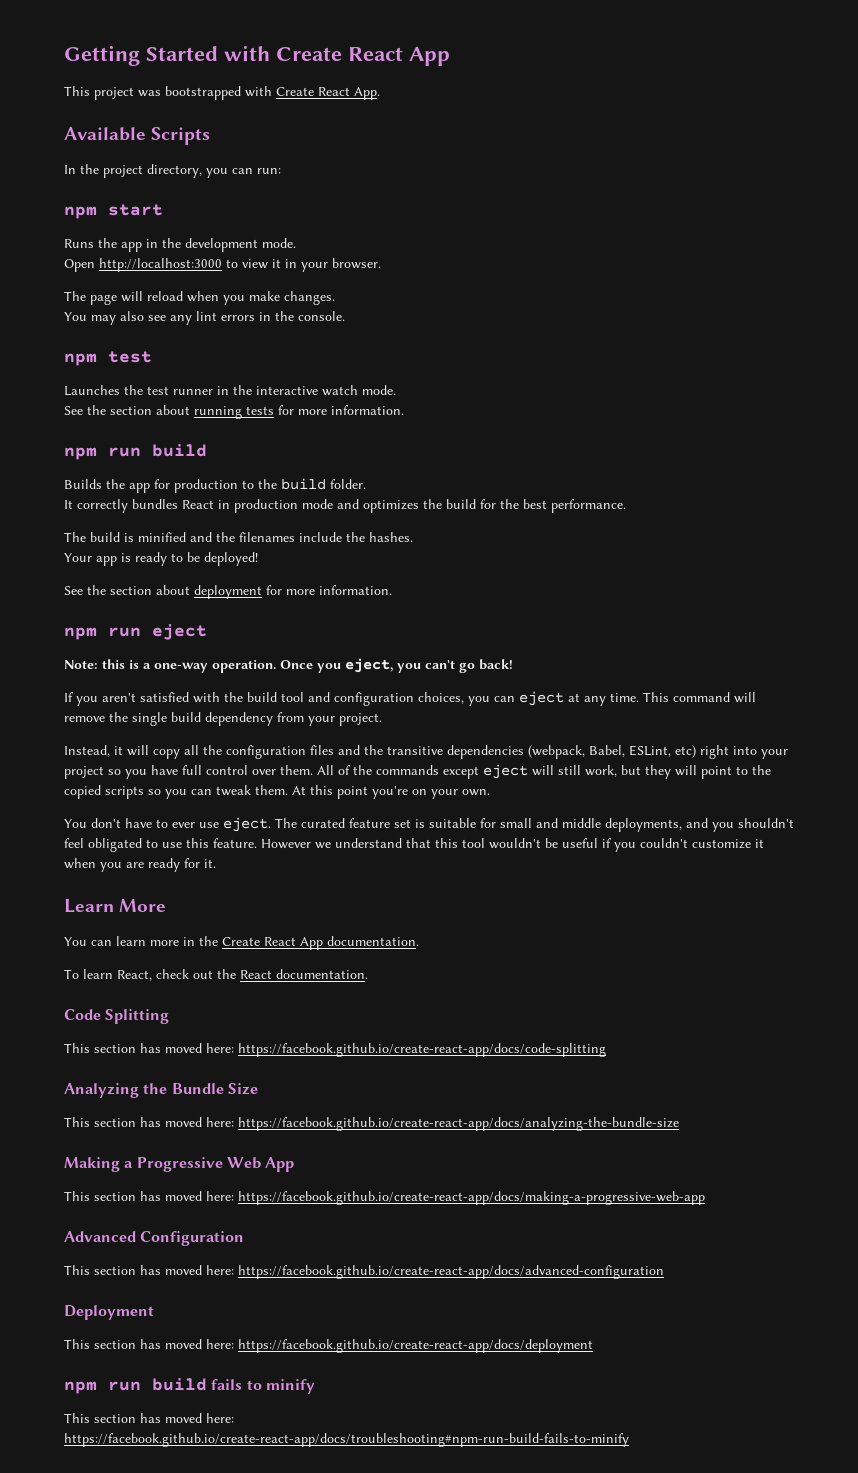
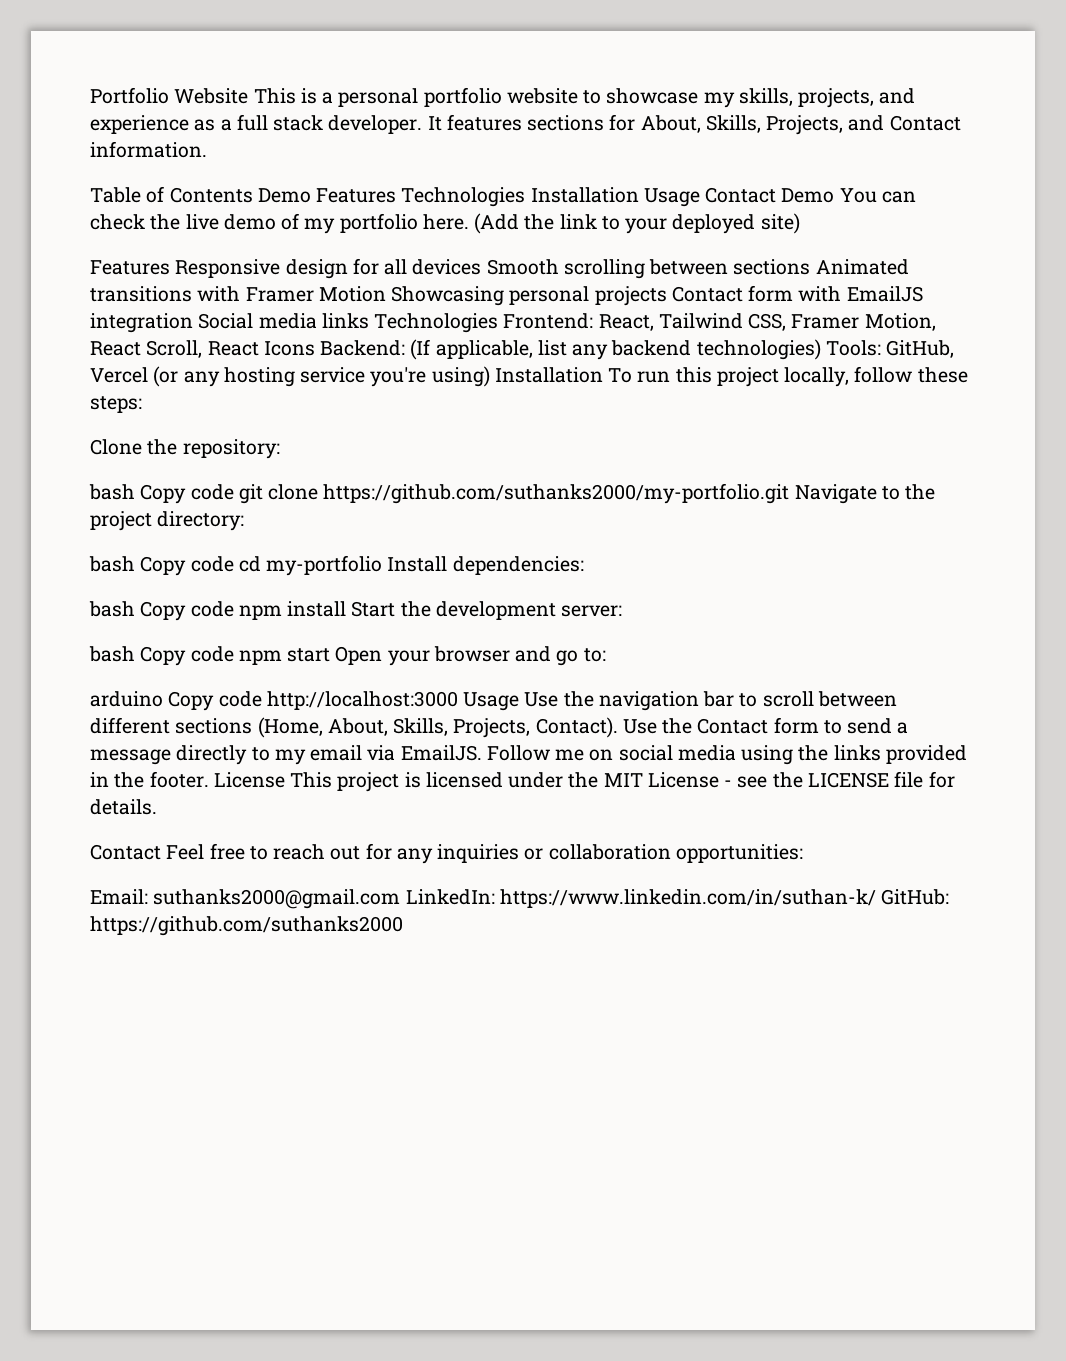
[64,45,450,66] [64,86,380,100] [64,127,211,145] [64,164,281,178] [64,204,163,219] [64,238,296,252] [64,258,381,272] [64,291,335,305] [64,311,345,325] [64,351,152,366] [64,385,396,396] [64,405,404,419] [64,444,207,460] [64,478,366,493] [64,499,626,513] [64,532,413,542] [64,552,258,566] [64,585,392,599] [64,624,207,640] [64,658,513,673] [64,691,756,706] [64,712,382,726] [64,745,788,759] [64,764,771,779] [64,785,490,799] [64,817,794,832] [64,838,764,852] [64,858,216,872] [64,899,167,913] [64,936,419,950] [64,969,368,981] [64,1009,170,1024] [64,1043,606,1057] [64,1083,258,1098] [64,1117,679,1131] [64,1157,295,1172] [64,1191,705,1205] [64,1231,245,1246] [64,1265,664,1279] [64,1305,154,1320] [64,1339,593,1353] [64,1378,315,1394] [64,1413,234,1423] [64,1433,629,1447] Getting Started with Create React App // This project was bootstrapped with Create React App. // Available Scripts // In the project directory, you can run: // npm start // Runs the app in the development mode. // Open http://localhost:3000 to view it in your browser. // The page will reload when you make changes. // You may also see any lint errors in the console. // npm test // Launches the test runner in the interactive watch mode. // See the section about running tests for more information. // npm run build // Builds the app for production to the build folder. // It correctly bundles React in production mode and optimizes the build for the best performance. // The build is minified and the filenames include the hashes. // Your app is ready to be deployed! // See the section about deployment for more information. // npm run eject // Note: this is a one-way operation. Once you eject, you can't go back! // If you aren't satisfied with the build tool and configuration choices, you can eject at any time. This command will remove the single build dependency from your project. // Instead, it will copy all the configuration files and the transitive dependencies (webpack, Babel, ESLint, etc) right into your project so you have full control over them. All of the commands except eject will still work, but they will point to the copied scripts so you can tweak them. At this point you're on your own. // You don't have to ever use eject. The curated feature set is suitable for small and middle deployments, and you shouldn't feel obligated to use this feature. However we understand that this tool wouldn't be useful if you couldn't customize it when you are ready for it. // Learn More // You can learn more in the Create React App documentation. // To learn React, check out the React documentation. // Code Splitting // This section has moved here: https://facebook.github.io/create-react-app/docs/code-splitting // Analyzing the Bundle Size // This section has moved here: https://facebook.github.io/create-react-app/docs/analyzing-the-bundle-size // Making a Progressive Web App // This section has moved here: https://facebook.github.io/create-react-app/docs/making-a-progressive-web-app // Advanced Configuration // This section has moved here: https://facebook.github.io/create-react-app/docs/advanced-configuration // Deployment // This section has moved here: https://facebook.github.io/create-react-app/docs/deployment // npm run build fails to minify // This section has moved here: https://facebook.github.io/create-react-app/docs/troubleshooting#npm-run-build-fails-to-minify -> [90,87,916,108] [90,114,961,135] [90,141,207,158] [90,186,916,207] [90,213,800,234] [90,258,909,279] [90,285,923,306] [90,313,936,333] [90,339,955,360] [90,366,968,387] [90,396,142,413] [90,439,280,459] [89,483,936,504] [90,511,245,531] [89,555,584,576] [89,601,623,621] [89,646,606,666] [90,691,897,711] [90,717,909,738] [90,745,967,765] [90,771,955,792] [90,799,157,815] [90,843,803,864] [90,889,950,909] [90,916,403,936] Portfolio Website This is a personal portfolio website to showcase my skills, projects, and experience as a full stack developer. It features sections for About, Skills, Projects, and Contact information. // Table of Contents Demo Features Technologies Installation Usage Contact Demo You can check the live demo of my portfolio here. (Add the link to your deployed site) // Features Responsive design for all devices Smooth scrolling between sections Animated transitions with Framer Motion Showcasing personal projects Contact form with EmailJS integration Social media links Technologies Frontend: React, Tailwind CSS, Framer Motion, React Scroll, React Icons Backend: (If applicable, list any backend technologies) Tools: GitHub, Vercel (or any hosting service you're using) Installation To run this project locally, follow these steps: // Clone the repository: // bash Copy code git clone https://github.com/suthanks2000/my-portfolio.git Navigate to the project directory: // bash Copy code cd my-portfolio Install dependencies: // bash Copy code npm install Start the development server: // bash Copy code npm start Open your browser and go to: // arduino Copy code http://localhost:3000 Usage Use the navigation bar to scroll between different sections (Home, About, Skills, Projects, Contact). Use the Contact form to send a message directly to my email via EmailJS. Follow me on social media using the links provided in the footer. License This project is licensed under the MIT License - see the LICENSE file for details. // Contact Feel free to reach out for any inquiries or collaboration opportunities: // Email: suthanks2000@gmail.com LinkedIn: https://www.linkedin.com/in/suthan-k/ GitHub: https://github.com/suthanks2000

